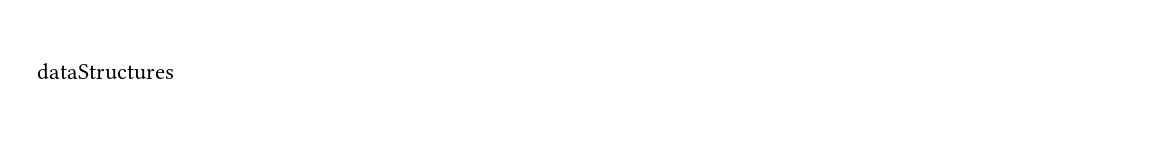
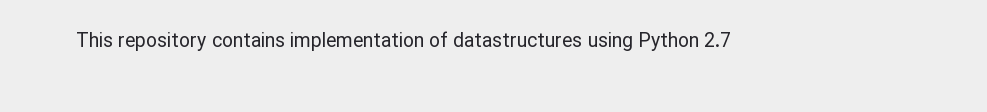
[37,63,174,80] dataStructures -> [76,31,732,51] This repository contains implementation of datastructures using Python 2.7

